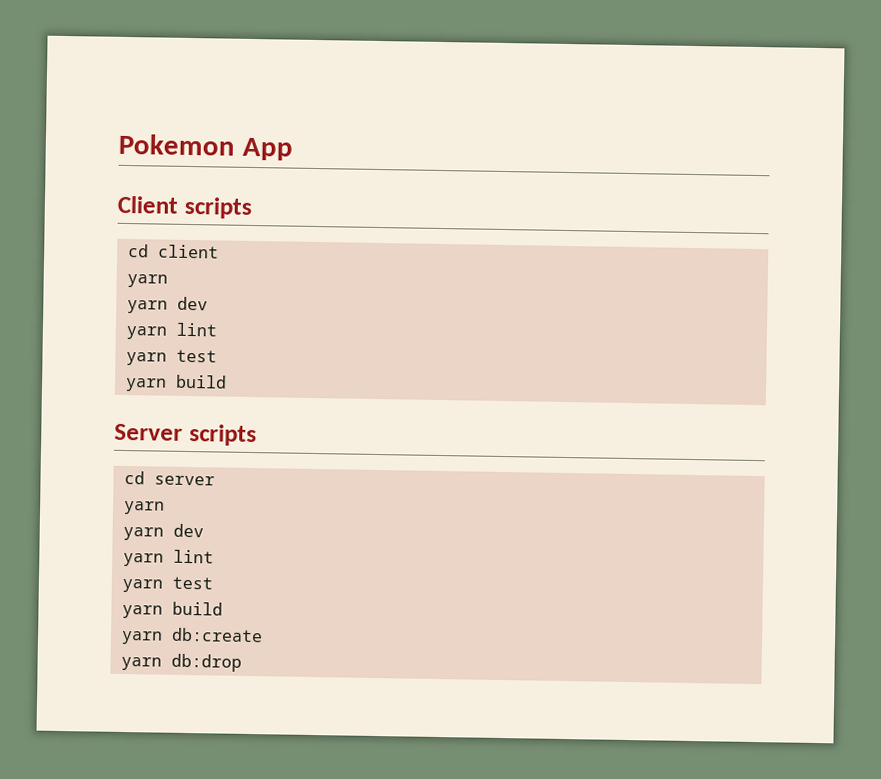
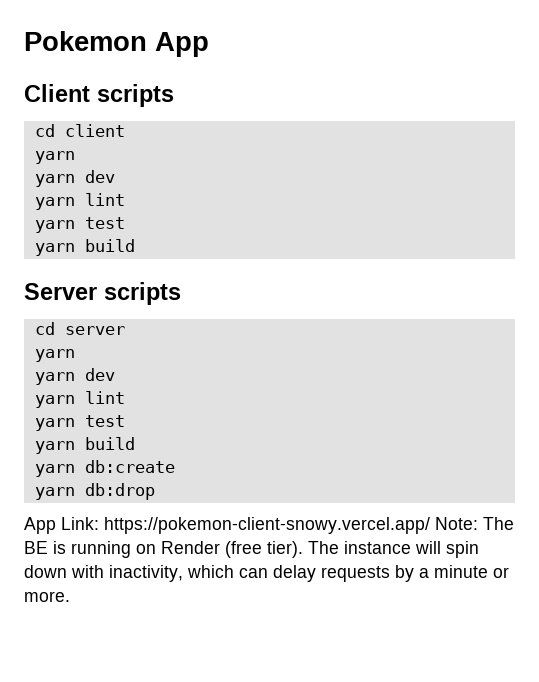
(243, 662) none -> [24,517,514,534] [24,541,479,558] [24,565,509,582] [24,591,70,602] // App Link: https://pokemon-client-snowy.vercel.app/ Note: The BE is running on Render (free tier). The instance will spin down with inactivity, which can delay requests by a minute or more.

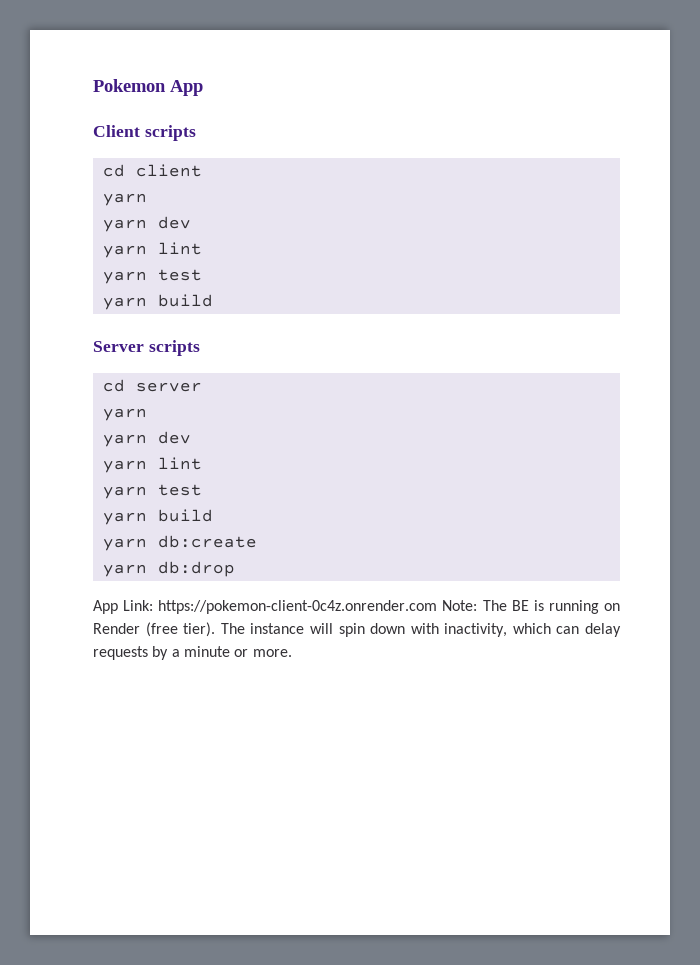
[104,517,430,534] https://pokemon-client-snowy.vercel.app/ -> [158,600,438,614] https://pokemon-client-0c4z.onrender.com

